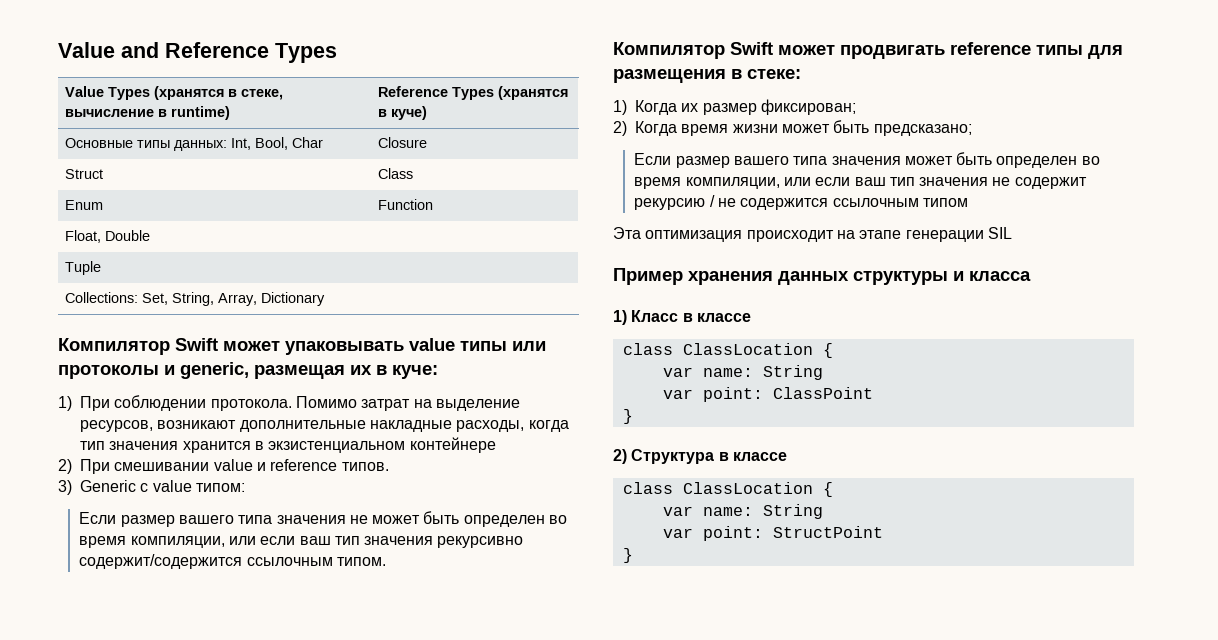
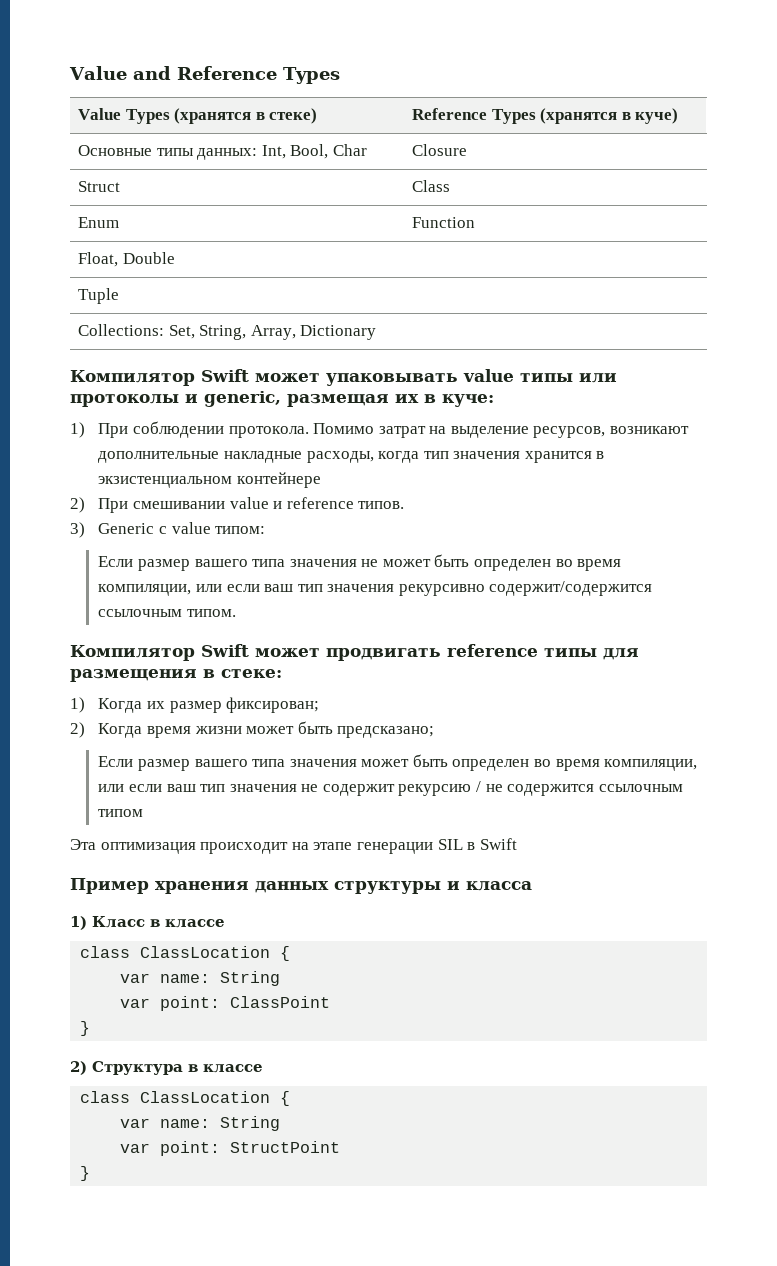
[241,89,284,100] [65,106,231,120] стеке, вычисление в runtime) -> [269,108,318,124] стеке)
(1012, 233) none -> [467,838,517,850] в Swift

